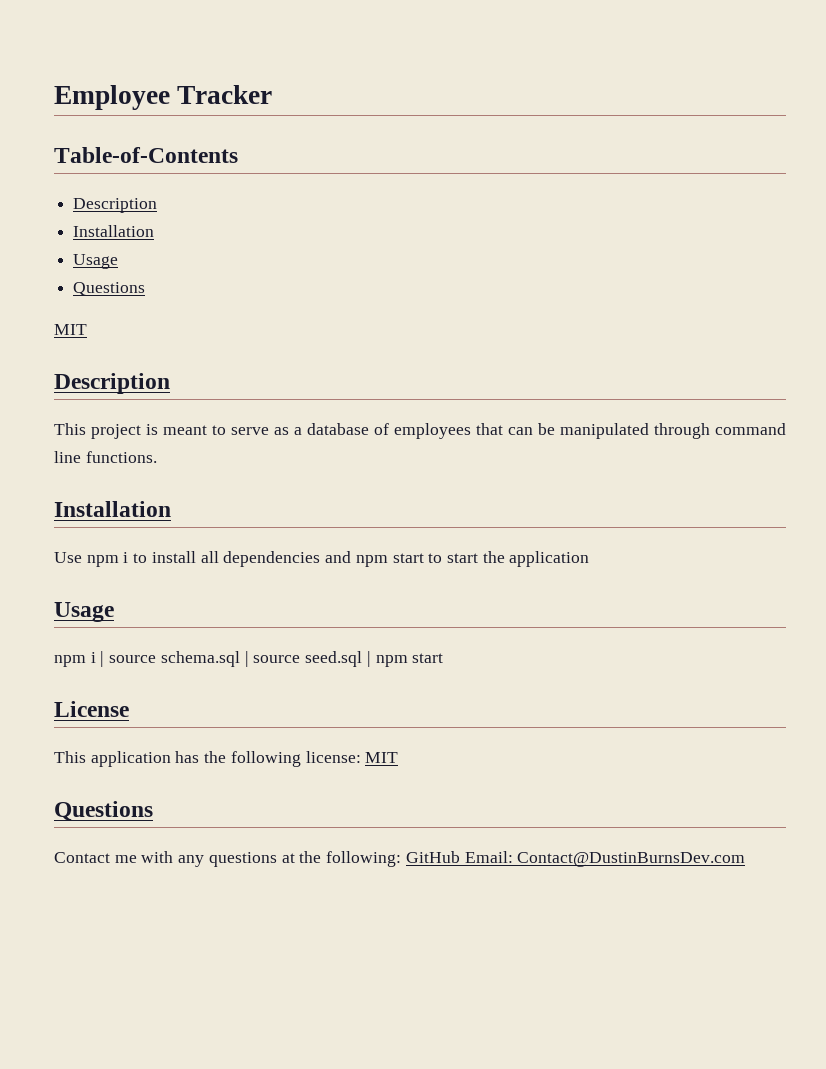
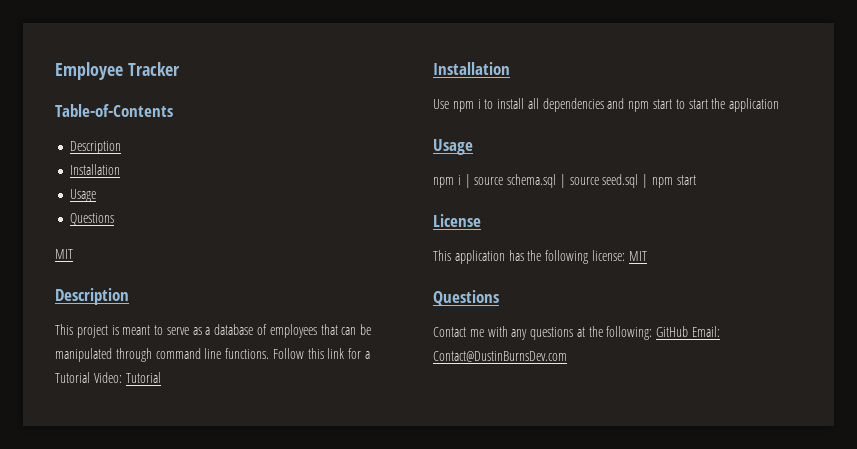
(157, 457) none -> [272,348,371,359] [55,372,161,383] Follow this link for a Tutorial Video: Tutorial

